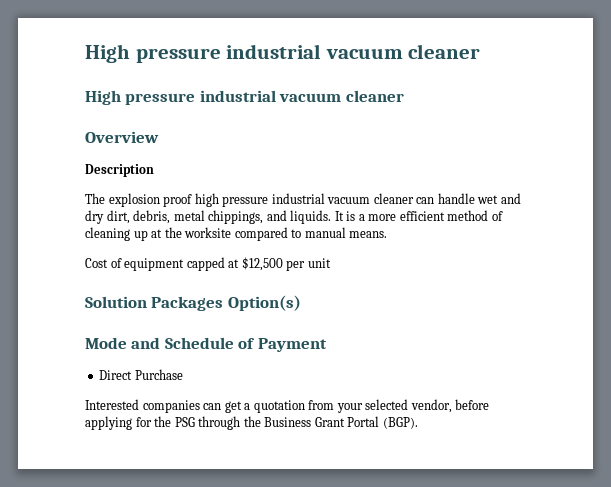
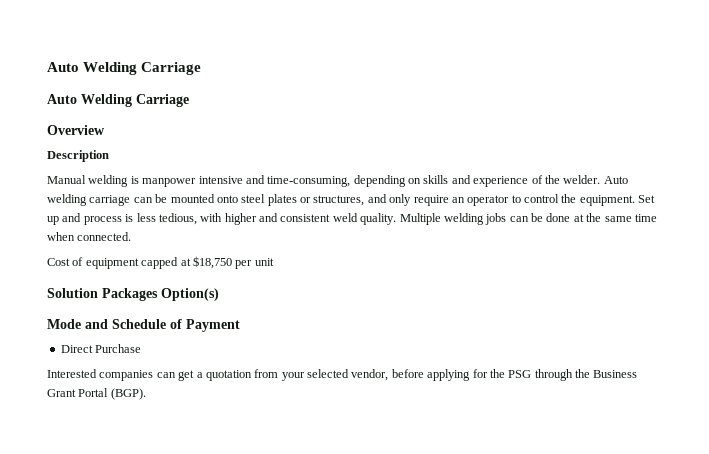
[85,44,481,63] [85,90,404,105] [85,131,159,143] [85,164,154,177] [85,193,521,207] [85,210,503,224] [85,227,388,241] High pressure industrial vacuum cleaner // High pressure industrial vacuum cleaner // Overview // Description // The explosion proof high pressure industrial vacuum cleaner can handle wet and dry dirt, debris, metal chippings, and liquids. It is a more efficient method of cleaning up at the worksite compared to manual means. -> [47,62,202,75] [47,94,189,107] [47,125,105,135] [47,150,109,162] [47,175,628,187] [47,194,656,206] [47,213,657,225] [47,232,132,241] Auto Welding Carriage // Auto Welding Carriage // Overview // Description // Manual welding is manpower intensive and time-consuming, depending on skills and experience of the welder. Auto welding carriage can be mounted onto steel plates or structures, and only require an operator to control the equipment. Set up and process is less tedious, with higher and consistent weld quality. Multiple welding jobs can be done at the same time when connected.
[241,257,283,271] $12,500 -> [192,256,232,269] $18,750

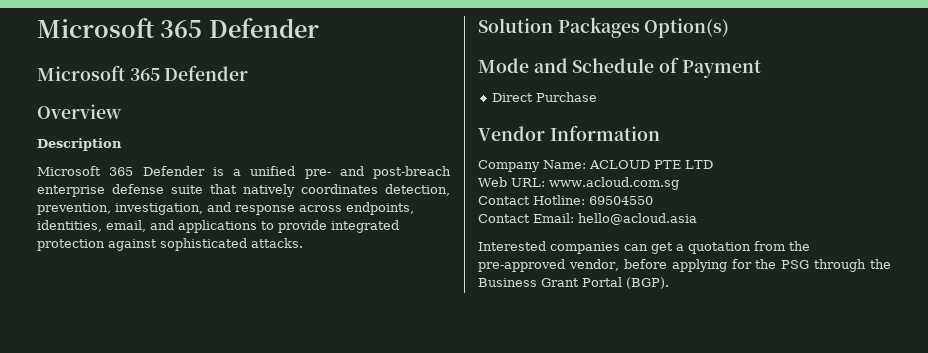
[47,62,202,75] [47,94,189,107] [47,125,105,135] [47,150,109,162] [47,175,628,187] [47,194,656,206] [47,213,657,225] [47,232,132,241] [47,256,274,269] Auto Welding Carriage // Auto Welding Carriage // Overview // Description // Manual welding is manpower intensive and time-consuming, depending on skills and experience of the welder. Auto welding carriage can be mounted onto steel plates or structures, and only require an operator to control the equipment. Set up and process is less tedious, with higher and consistent weld quality. Multiple welding jobs can be done at the same time when connected. // Cost of equipment capped at $18,750 per unit -> [37,18,319,38] [37,65,249,81] [37,104,122,119] [37,138,122,151] [37,166,451,179] [37,184,450,197] [37,202,414,215] [37,220,399,233] [37,238,303,251] Microsoft 365 Defender // Microsoft 365 Defender // Overview // Description // Microsoft 365 Defender is a unified pre- and post-breach enterprise defense suite that natively coordinates detection, prevention, investigation, and response across endpoints, identities, email, and applications to provide integrated protection against sophisticated attacks.
(142, 348) none -> [478,125,660,141] [478,160,713,172] [478,177,679,190] [478,195,653,205] [478,213,697,225] // Vendor Information // Company Name: ACLOUD PTE LTD // Web URL: www.acloud.com.sg // Contact Hotline: 69504550 // Contact Email: hello@acloud.asia
[281,369,349,381] your selected -> [789,241,810,251] [478,259,565,272] the pre-approved

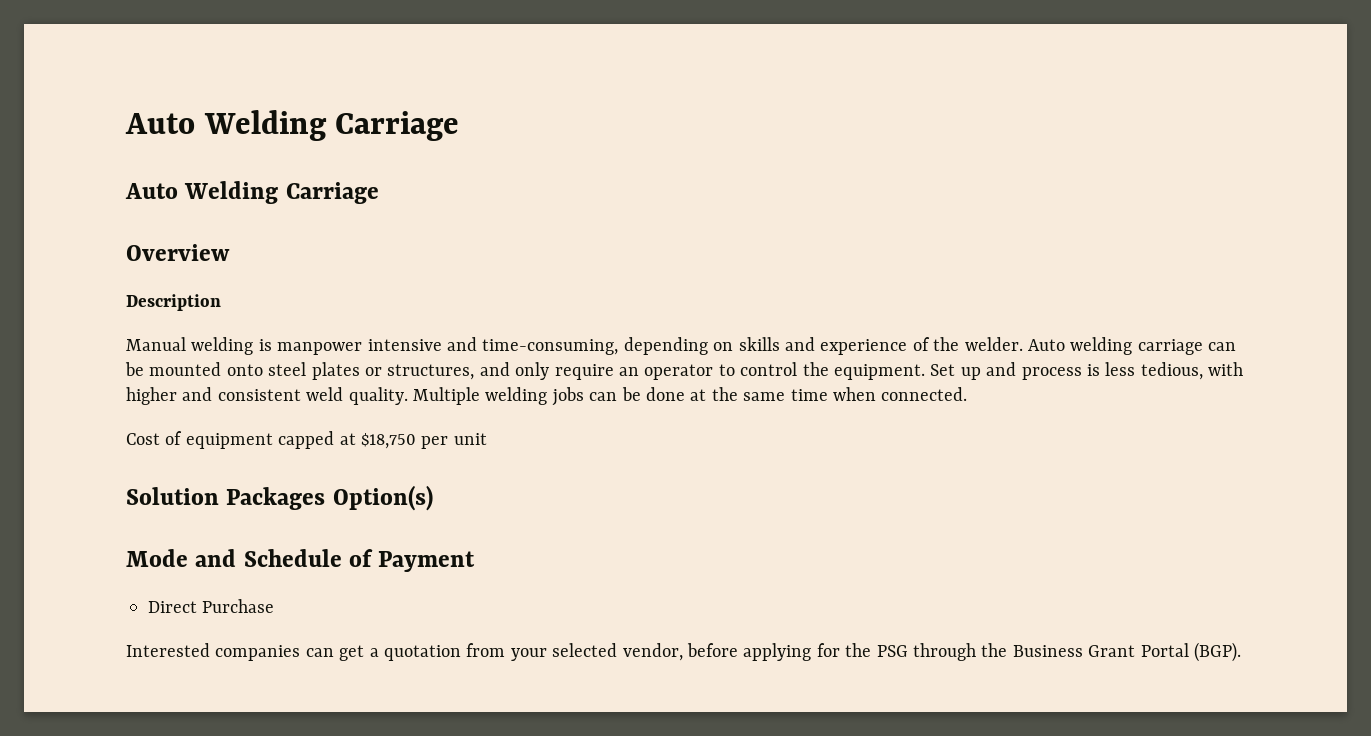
[37,18,319,38] [37,65,249,81] [37,104,122,119] [37,138,122,151] [37,166,451,179] [37,184,450,197] [37,202,414,215] [37,220,399,233] [37,238,303,251] Microsoft 365 Defender // Microsoft 365 Defender // Overview // Description // Microsoft 365 Defender is a unified pre- and post-breach enterprise defense suite that natively coordinates detection, prevention, investigation, and response across endpoints, identities, email, and applications to provide integrated protection against sophisticated attacks. -> [125,110,460,141] [125,181,379,204] [126,244,230,261] [126,294,221,311] [126,337,1237,355] [125,362,1244,380] [126,387,968,406] [126,431,487,449] Auto Welding Carriage // Auto Welding Carriage // Overview // Description // Manual welding is manpower intensive and time-consuming, depending on skills and experience of the welder. Auto welding carriage can be mounted onto steel plates or structures, and only require an operator to control the equipment. Set up and process is less tedious, with higher and consistent weld quality. Multiple welding jobs can be done at the same time when connected. // Cost of equipment capped at $18,750 per unit
[478,125,660,141] [478,160,713,172] [478,177,679,190] [478,195,653,205] [478,213,697,225] // Vendor Information // Company Name: ACLOUD PTE LTD // Web URL: www.acloud.com.sg // Contact Hotline: 69504550 // Contact Email: hello@acloud.asia -> (275, 606) none
[789,241,810,251] [478,259,565,272] the pre-approved -> [510,643,618,661] your selected

